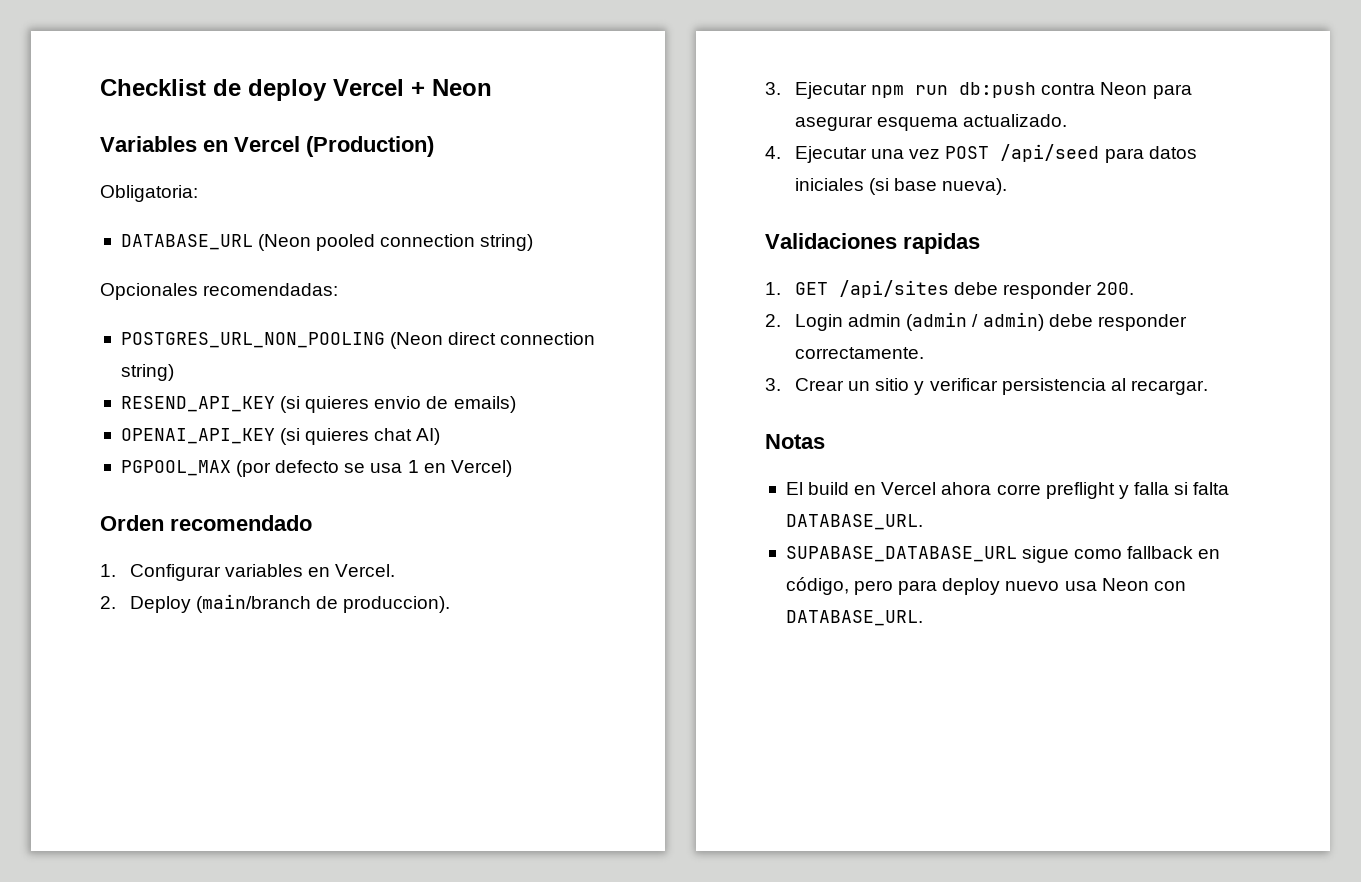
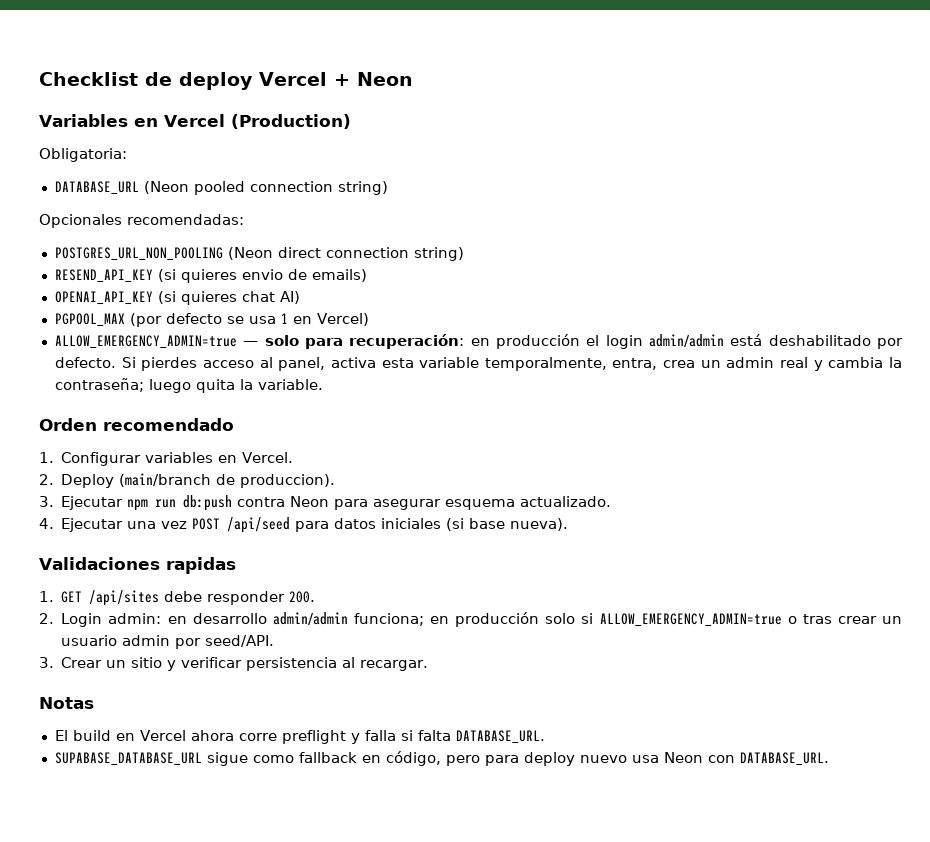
(512, 468) none -> [54,334,903,349] [54,357,902,371] [54,378,323,393] // ALLOW_EMERGENCY_ADMIN=true — solo para recuperación: en producción el login admin/admin está deshabilitado por defecto. Si pierdes acceso al panel, activa esta variable temporalmente, entra, crea un admin real y cambia la contraseña; luego quita la variable.
[848,312,1187,331] [794,347,924,359] admin (admin / admin) debe responder correctamente. -> [108,612,902,627] [61,635,275,649] admin: en desarrollo admin/admin funciona; en producción solo si ALLOW_EMERGENCY_ADMIN=true o tras crear un usuario admin por seed/API.

